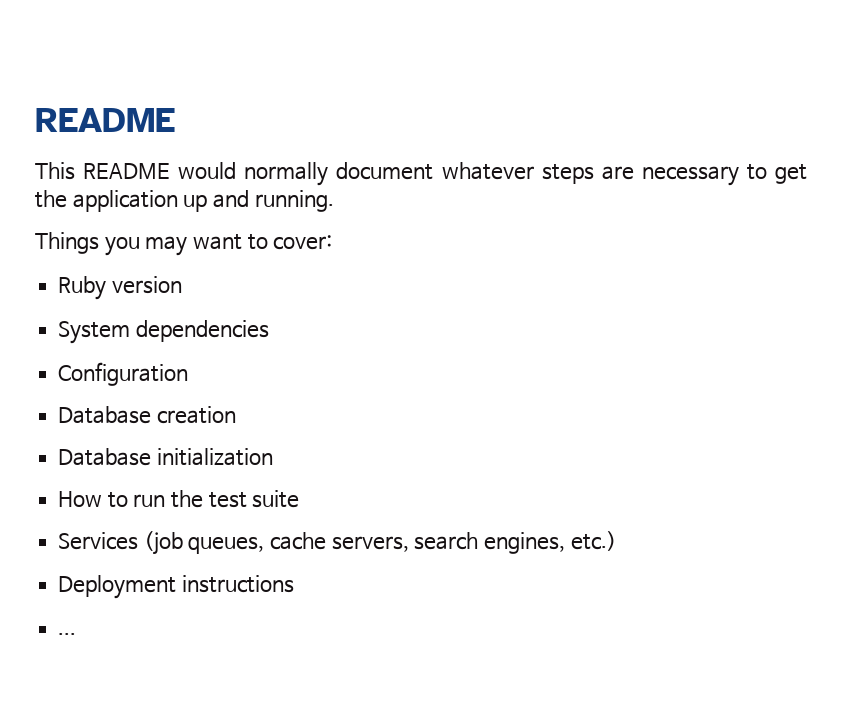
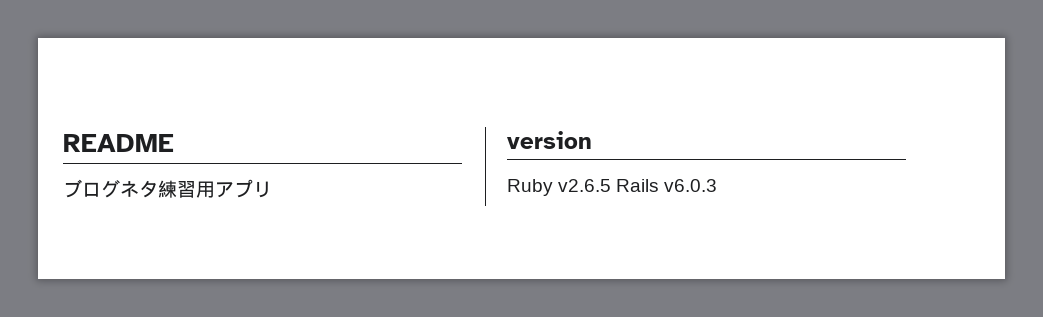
[35,162,807,186] [35,190,334,212] [35,232,333,256] [58,276,182,300] [58,320,269,344] [58,362,189,386] [58,406,236,424] [58,448,273,466] [58,490,300,508] [58,531,616,555] [58,575,294,599] [58,633,77,635] This README would normally document whatever steps are necessary to get the application up and running. // Things you may want to cover: // Ruby version // System dependencies // Configuration // Database creation // Database initialization // How to run the test suite // Services (job queues, cache servers, search engines, etc.) // Deployment instructions // ... -> [63,179,272,198] [507,131,592,149] [507,179,718,196] ブログネタ練習用アプリ // version // Ruby v2.6.5 Rails v6.0.3

